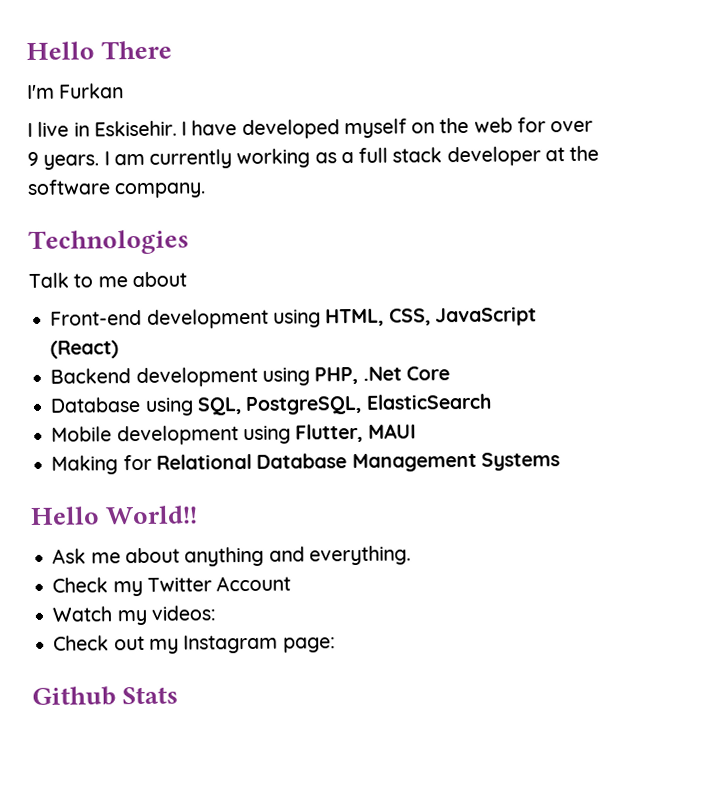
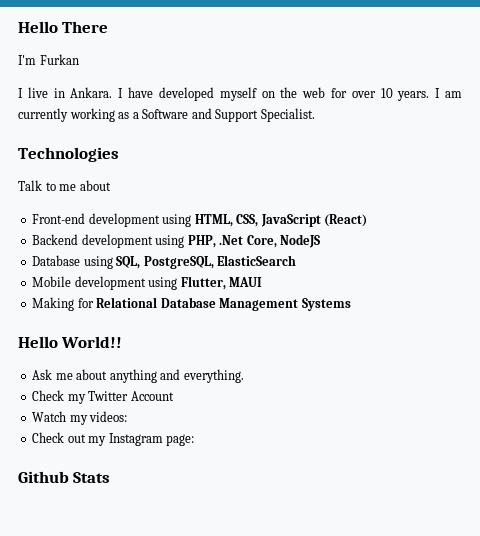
[93,120,177,137] Eskisehir. -> [70,87,113,98] Ankara.
[27,151,39,167] 9 -> [380,88,393,98] 10
[358,145,600,167] [27,179,207,199] full stack developer at the software company. -> [142,108,315,122] Software and Support Specialist.
[405,366,450,381] Core -> [246,234,321,248] Core, NodeJS

